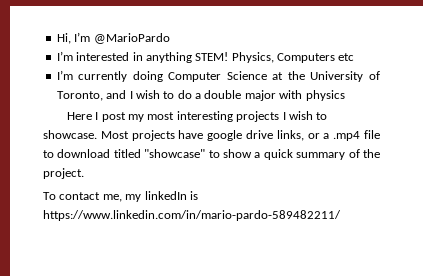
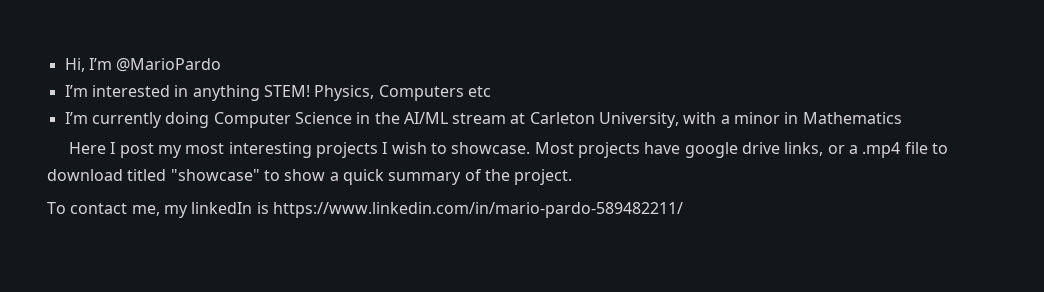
[272,71,380,82] [56,90,345,101] at the University of Toronto, and I wish to do a double major with physics -> [356,112,902,128] in the AI/ML stream at Carleton University, with a minor in Mathematics

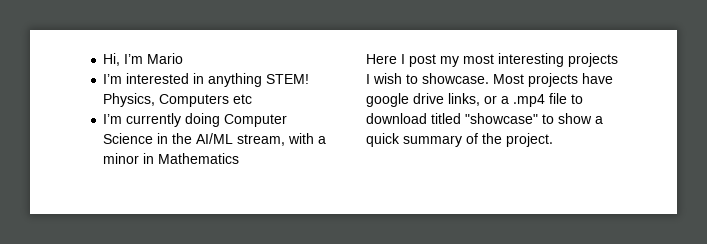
[116,58,222,72] @MarioPardo -> [147,53,184,64] Mario
[452,112,680,128] stream at Carleton University, -> [237,134,286,146] stream,
[47,202,683,218] // To contact me, my linkedIn is https://www.linkedin.com/in/mario-pardo-589482211/ -> (553, 140) none

